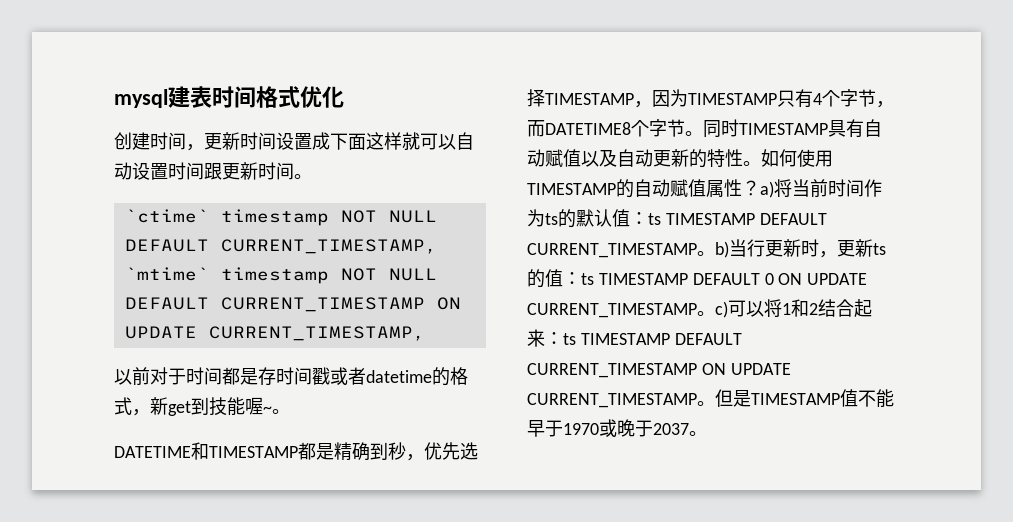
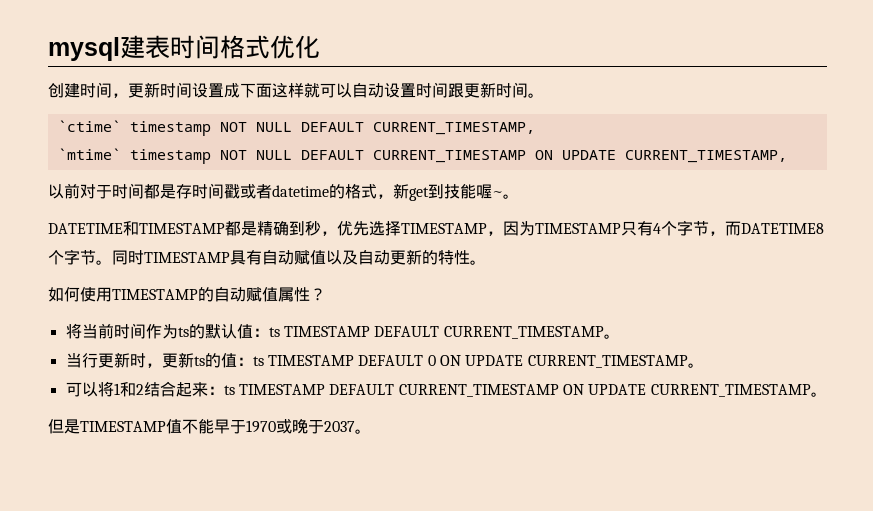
(761, 163) none -> (486, 262) //
[760,181,774,198] a) -> (326, 294) //
[715,241,729,258] b) -> (620, 336) //
[715,301,728,318] c) -> (704, 365) //
(715, 403) none -> (827, 394) //

